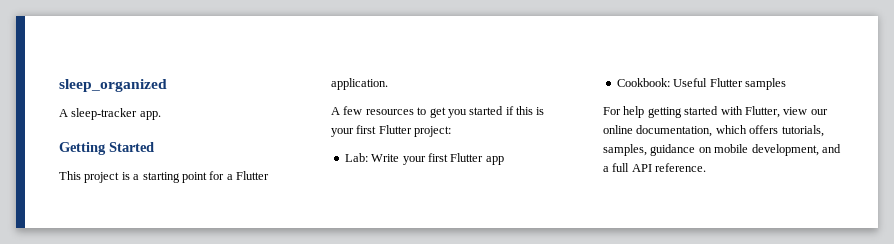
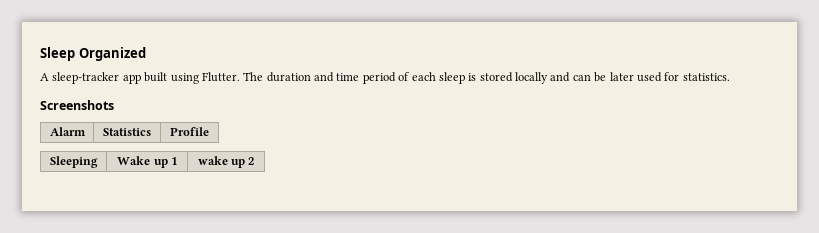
[59,79,167,92] sleep_organized -> [40,47,146,61] Sleep Organized
[139,111,161,120] [59,142,154,155] [59,171,269,183] [331,78,388,90] [331,106,545,118] [331,125,452,137] [344,153,504,165] [616,78,786,90] [603,106,828,118] [603,125,824,137] [603,144,841,156] [603,163,707,172] app. // Getting Started // This project is a starting point for a Flutter application. // A few resources to get you started if this is your first Flutter project: // Lab: Write your first Flutter app // Cookbook: Useful Flutter samples // For help getting started with Flutter, view our online documentation, which offers tutorials, samples, guidance on mobile development, and a full API reference. -> [122,72,730,84] [40,100,114,110] [49,127,86,136] [103,128,151,136] [170,127,209,136] [49,156,98,168] [117,156,177,168] [197,156,255,168] app built using Flutter. The duration and time period of each sleep is stored locally and can be later used for statistics. // Screenshots // Alarm | Statistics | Profile // Sleeping | Wake up 1 | wake up 2

